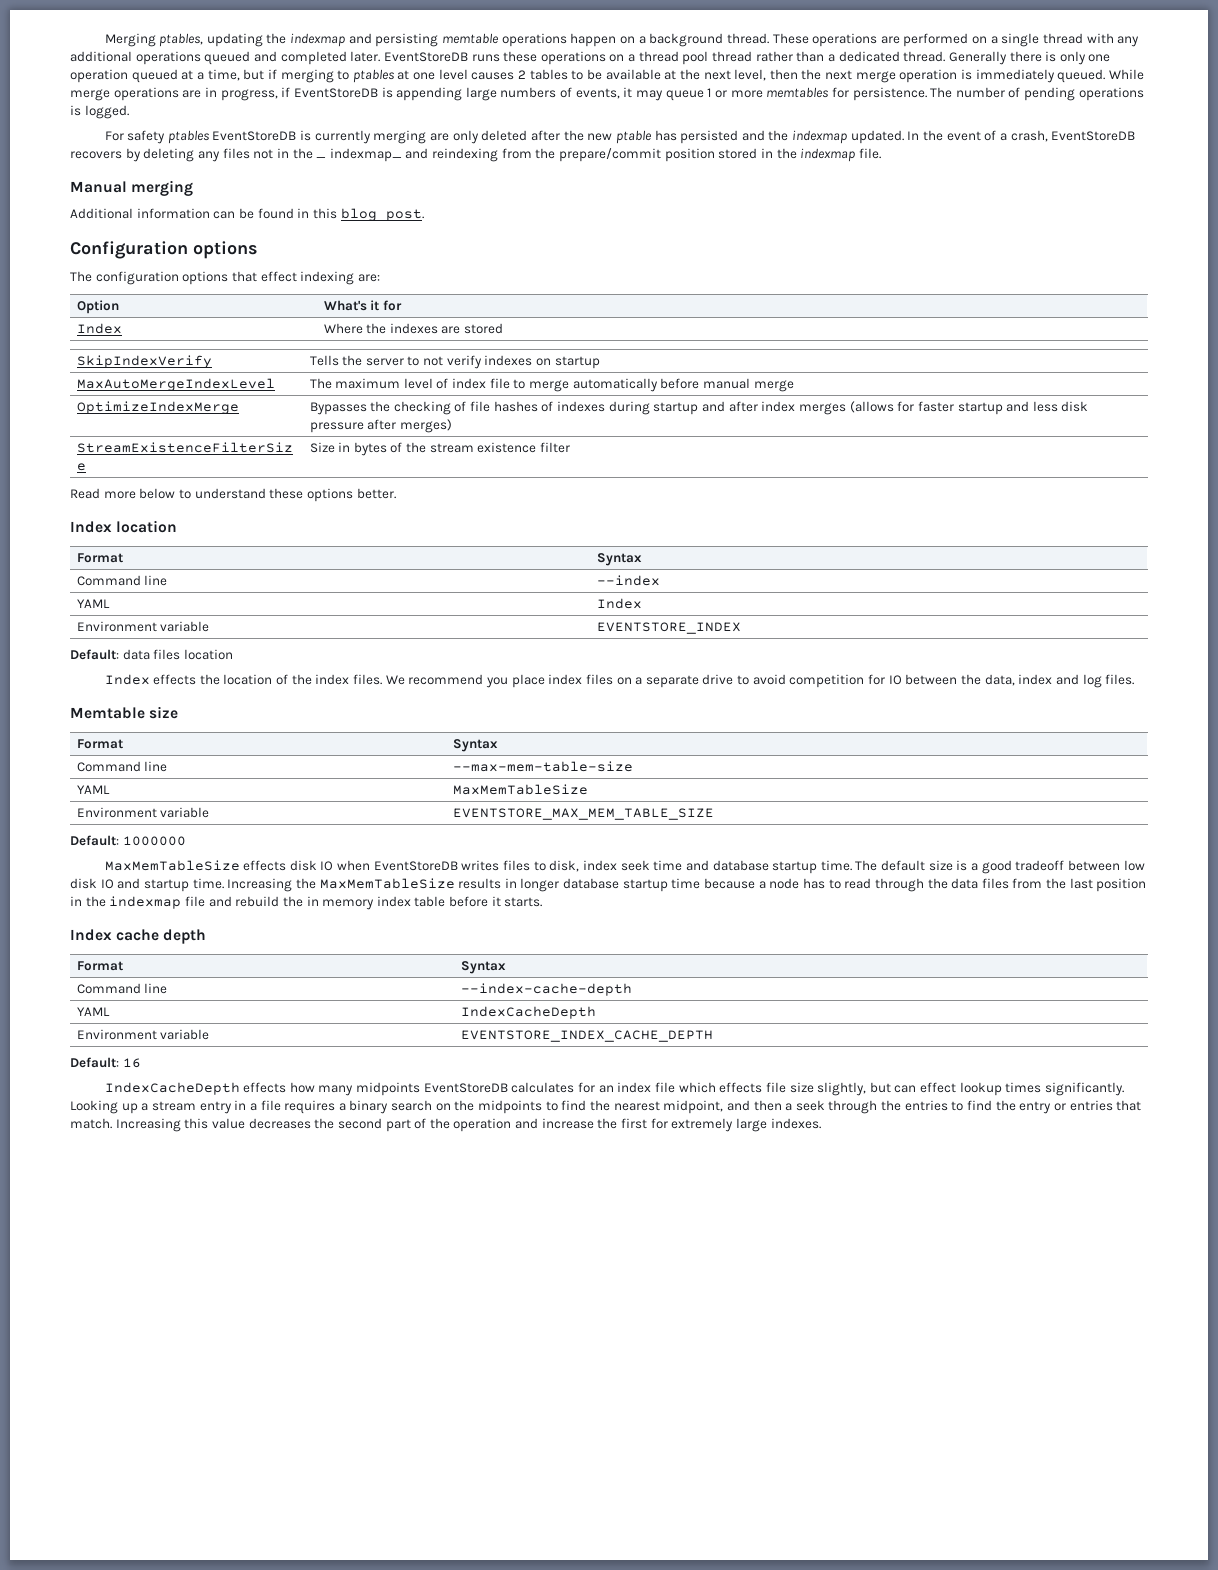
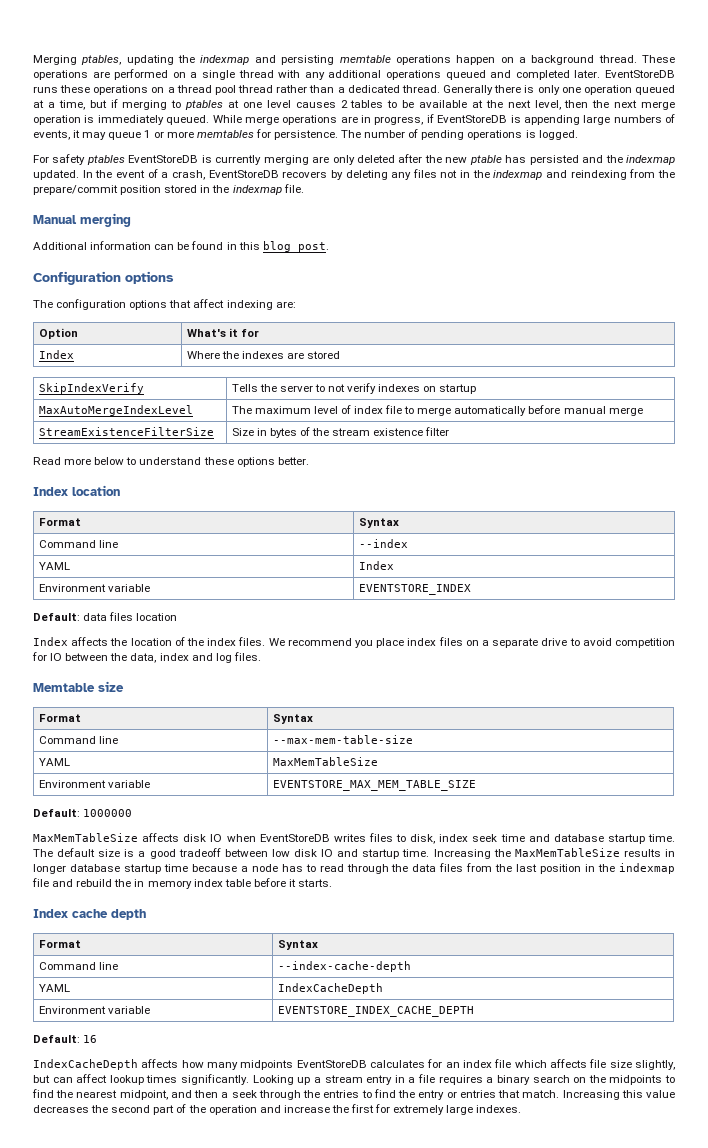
[316,148,402,162] _ indexmap_ -> [493,170,543,180] indexmap
[260,271,297,282] effect -> [193,299,225,308] affect
[76,401,239,414] [309,401,1089,415] [309,419,452,433] // OptimizeIndexMerge | Bypasses the checking of file hashes of indexes during startup and after index merges (allows for faster startup and less disk pressure after merges) -> (643, 411) none
[153,674,197,685] effects -> [71,637,109,646] affects
[243,860,287,871] effects -> [142,833,180,842] affects
[243,1082,287,1093] effects -> [141,1059,179,1068] affects
[719,1082,763,1093] effects -> [549,1059,587,1068] affects
[920,1082,957,1093] effect -> [76,1074,108,1083] affect

